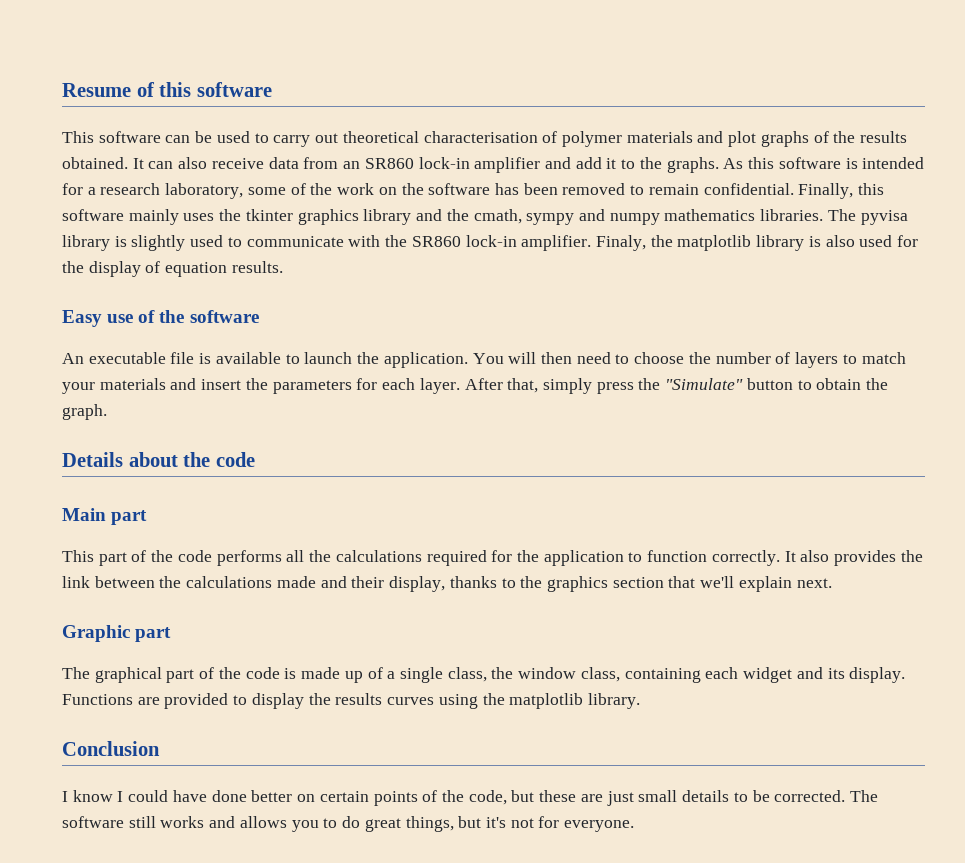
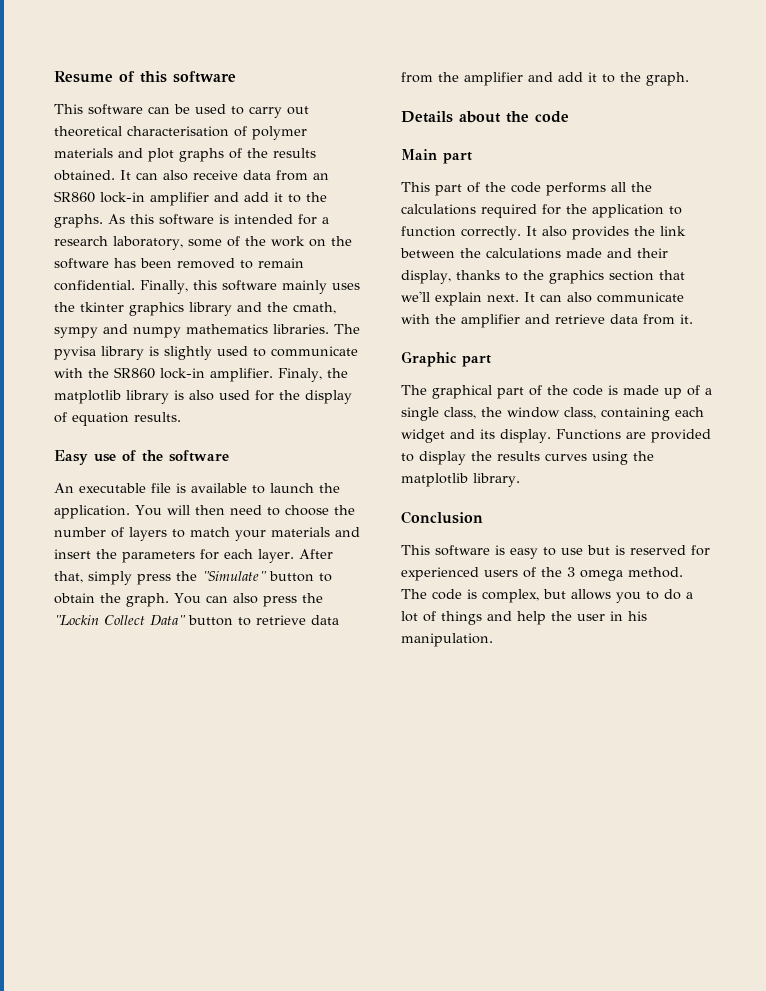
(107, 412) none -> [174,593,323,607] [54,615,339,626] [401,72,689,86] You can also press the "Lockin Collect Data" button to retrieve data from the amplifier and add it to the graph.
(832, 583) none -> [524,292,684,303] [401,314,693,328] It can also communicate with the amplifier and retrieve data from it.
[62,790,878,806] [62,816,635,832] I know I could have done better on certain points of the code, but these are just small details to be corrected. The software still works and allows you to do great things, but it's not for everyone. -> [401,545,710,559] [401,567,683,581] [401,589,693,603] [401,611,647,625] [401,633,493,647] This software is easy to use but is reserved for experienced users of the 3 omega method. The code is complex, but allows you to do a lot of things and help the user in his manipulation.

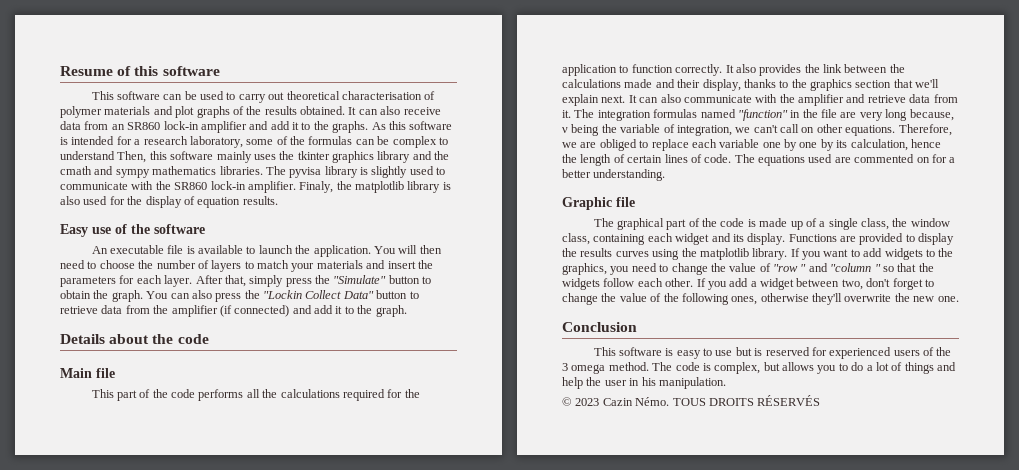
[270,236,352,247] [54,258,304,269] [54,280,188,294] work on the software has been removed to remain confidential. Finally, -> [308,136,448,148] [60,151,147,163] formulas can be complex to understand Then,
[293,302,336,314] [54,324,181,338] cmath, sympy and numpy -> [60,166,150,178] cmath and sympy
(523, 79) none -> [219,305,290,317] (if connected)
[443,152,472,164] part -> [96,368,115,378] file
(693, 319) none -> [574,109,954,121] [562,124,952,136] [562,139,941,151] [562,154,956,166] [562,169,666,181] The integration formulas named "function" in the file are very long because, ν being the variable of integration, we can't call on other equations. Therefore, we are obliged to replace each variable one by one by its calculation, hence the length of certain lines of code. The equations used are commented on for a better understanding.
[462,355,491,367] part -> [616,197,635,207] file
(520, 480) none -> [790,248,954,260] [562,263,934,275] [562,278,934,290] [562,293,959,305] If you want to add widgets to the graphics, you need to change the value of "row " and "column " so that the widgets follow each other. If you add a widget between two, don't forget to change the value of the following ones, otherwise they'll overwrite the new one.
(493, 640) none -> [562,395,821,406] // © 2023 Cazin Némo. TOUS DROITS RÉSERVÉS

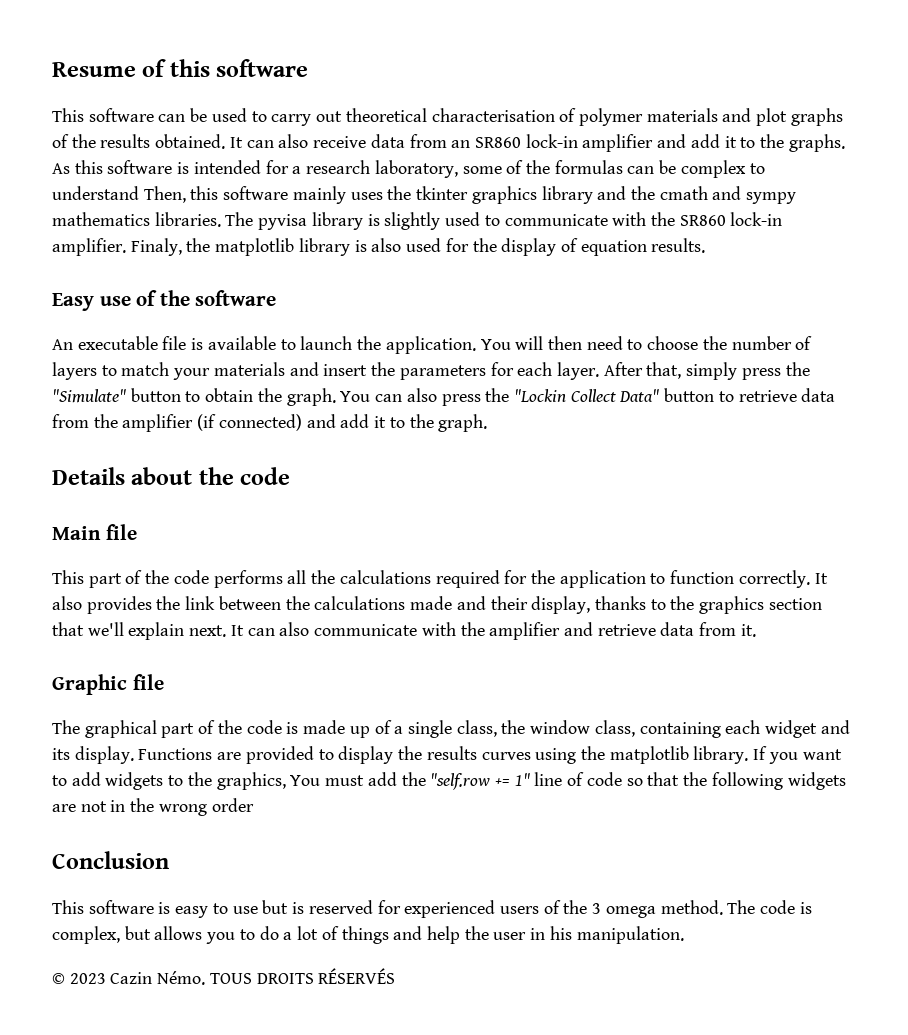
[574,109,954,121] [562,124,952,136] [562,139,941,151] [562,154,956,166] [562,169,666,181] The integration formulas named "function" in the file are very long because, ν being the variable of integration, we can't call on other equations. Therefore, we are obliged to replace each variable one by one by its calculation, hence the length of certain lines of code. The equations used are commented on for a better understanding. -> (756, 630) none
[610,263,934,275] [562,278,934,290] [562,293,959,305] you need to change the value of "row " and "column " so that the widgets follow each other. If you add a widget between two, don't forget to change the value of the following ones, otherwise they'll overwrite the new one. -> [290,772,846,790] [52,798,254,816] You must add the "self.row += 1" line of code so that the following widgets are not in the wrong order

